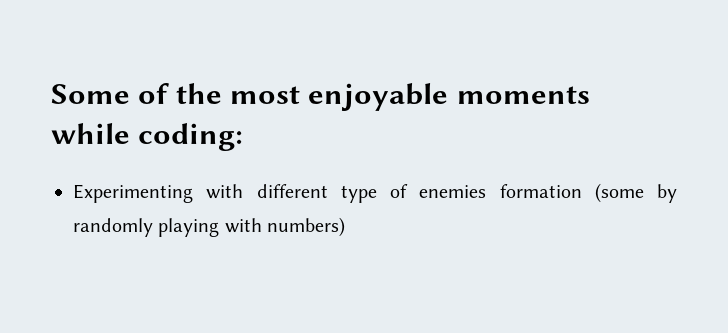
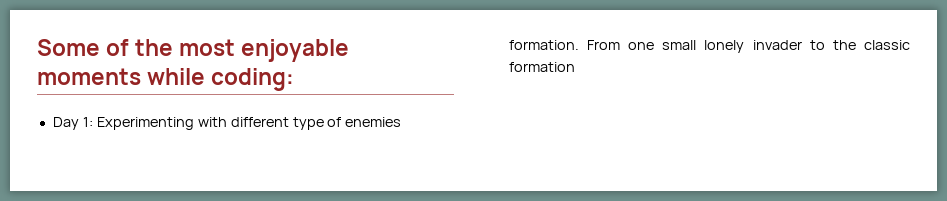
(244, 137) none -> [52,117,93,130] Day 1:
[499,183,677,203] [73,217,346,237] formation (some by randomly playing with numbers) -> [508,40,910,53] [508,62,575,72] formation. From one small lonely invader to the classic formation

